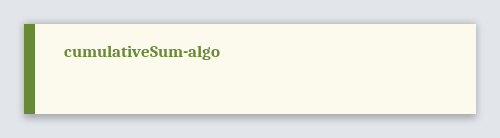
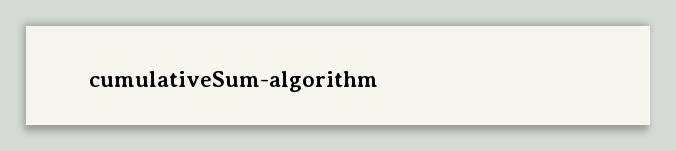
[64,45,220,60] cumulativeSum-algo -> [89,71,378,92] cumulativeSum-algorithm

